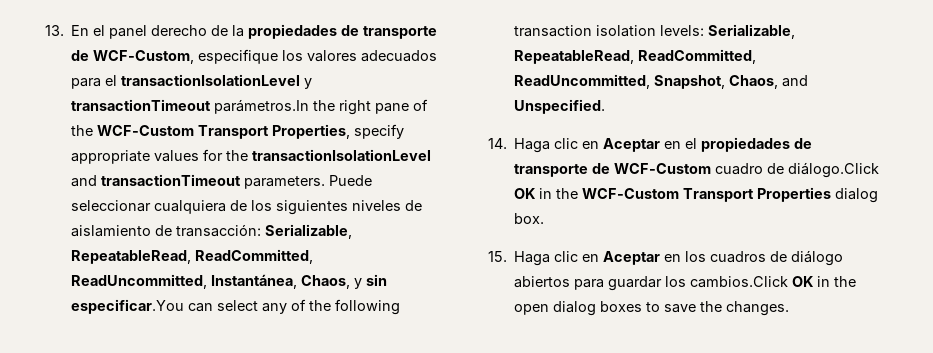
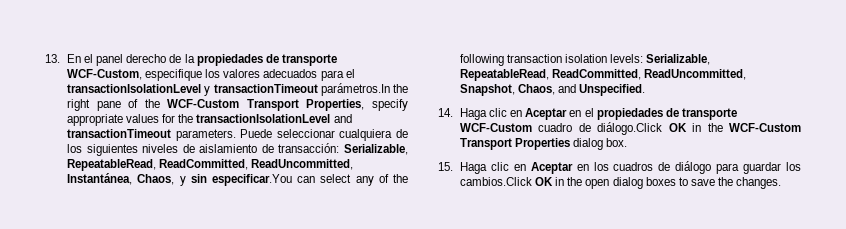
[71,50,90,61] de -> (337, 60) none
[592,163,611,174] de -> (737, 114) none
[514,276,571,288] abiertos -> (712, 167) none

